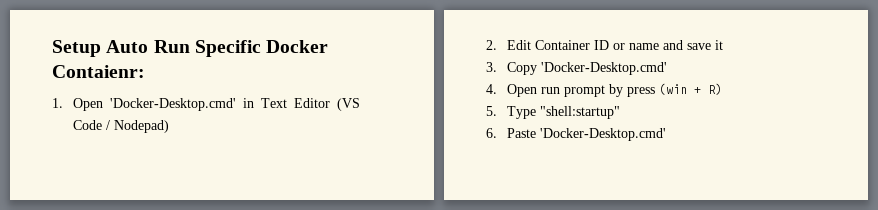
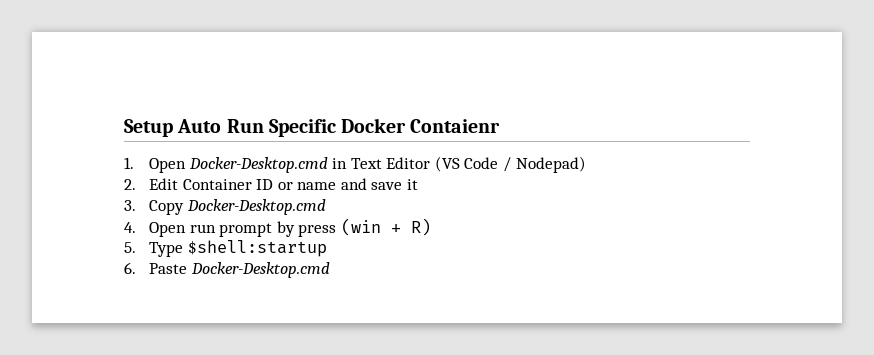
[52,65,145,78] Contaienr: -> [410,119,501,133] Contaienr
[109,98,236,111] 'Docker-Desktop.cmd' -> [188,157,328,173] Docker-Desktop.cmd
[540,62,667,75] 'Docker-Desktop.cmd' -> [186,199,326,215] Docker-Desktop.cmd
[539,106,620,119] "shell:startup" -> [187,240,327,257] $shell:startup
[539,128,666,141] 'Docker-Desktop.cmd' -> [190,262,330,278] Docker-Desktop.cmd

